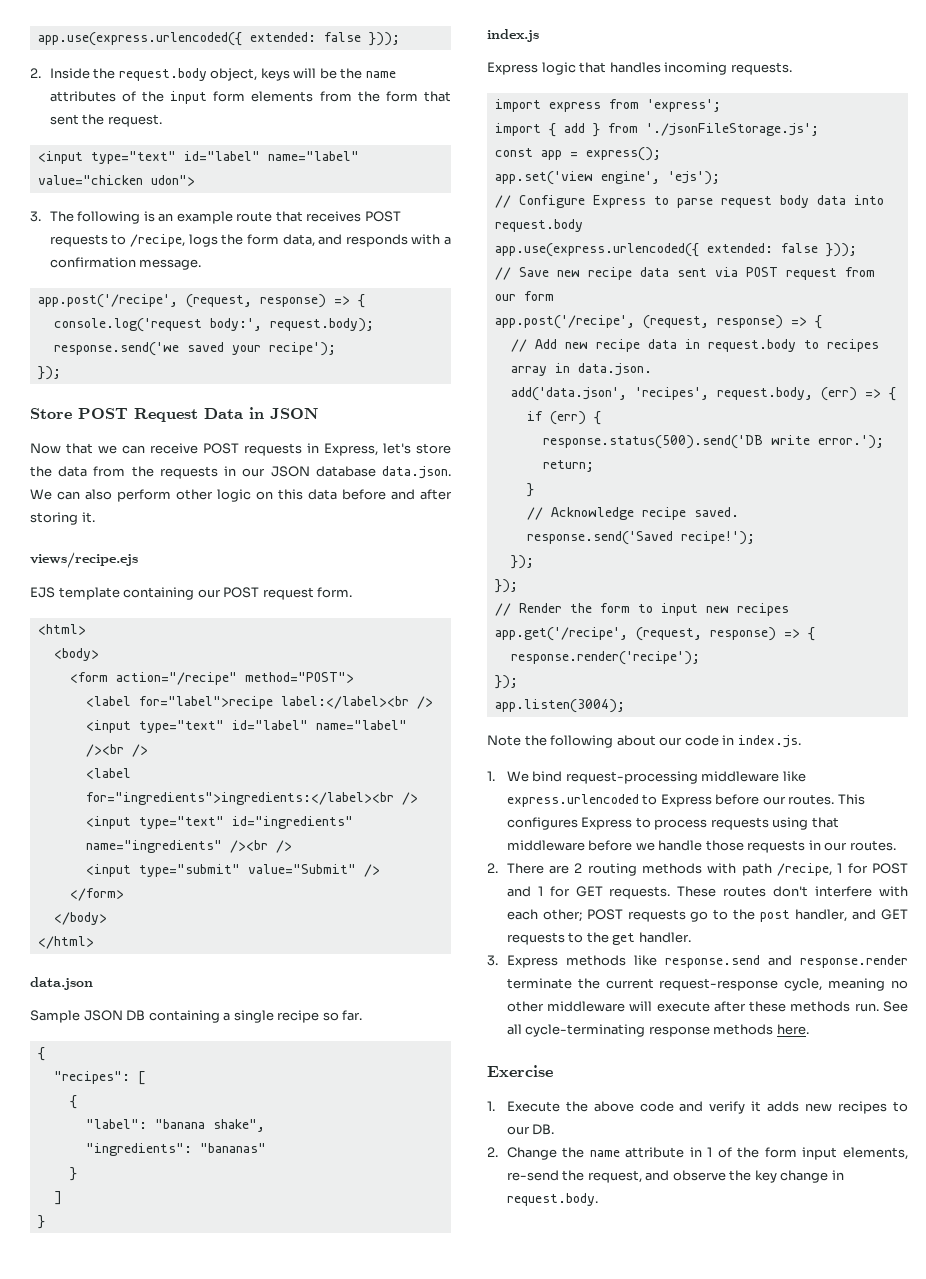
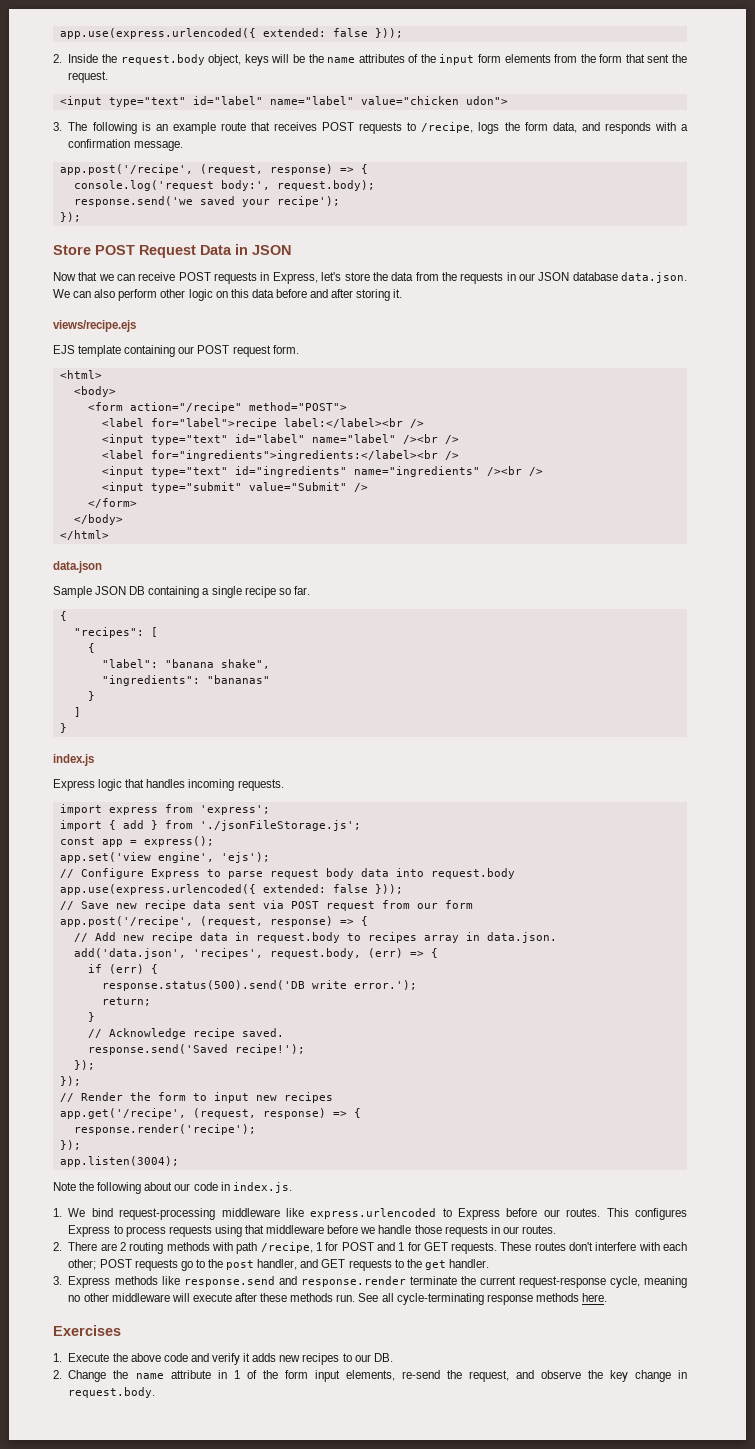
[487,1065,553,1077] Exercise -> [53,1325,121,1336] Exercises

